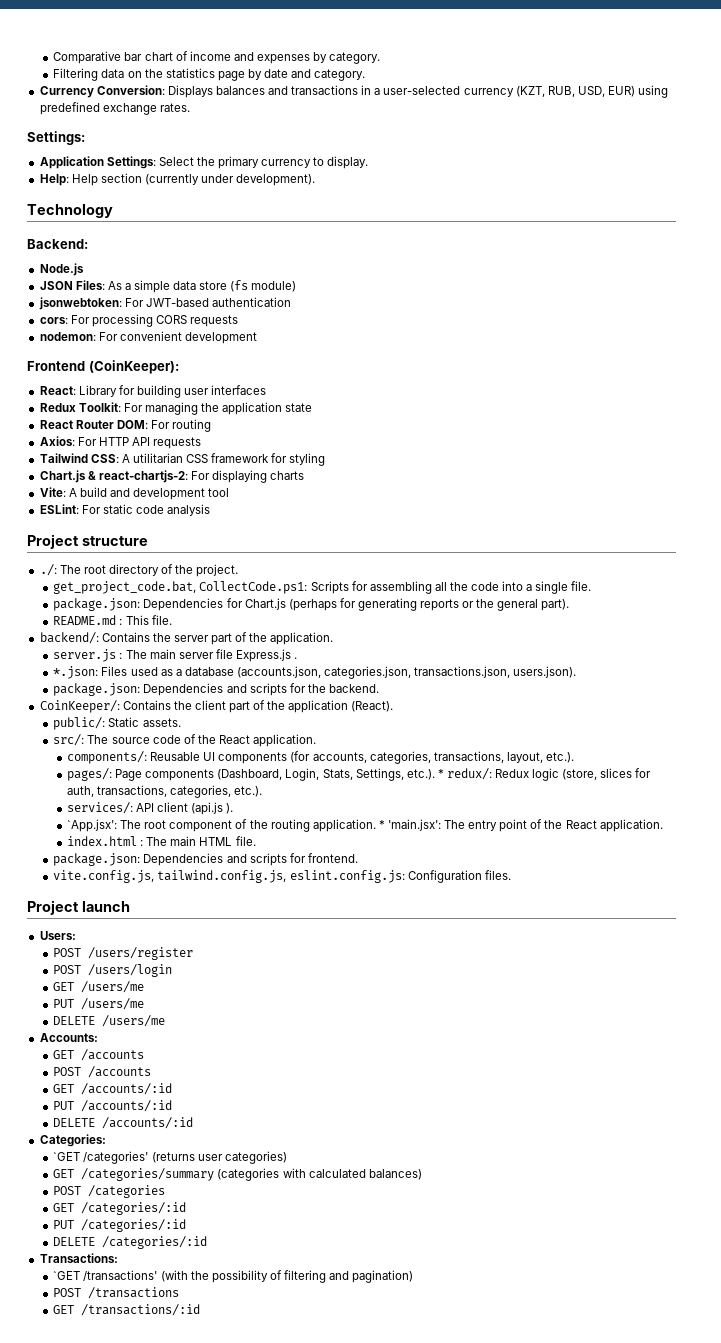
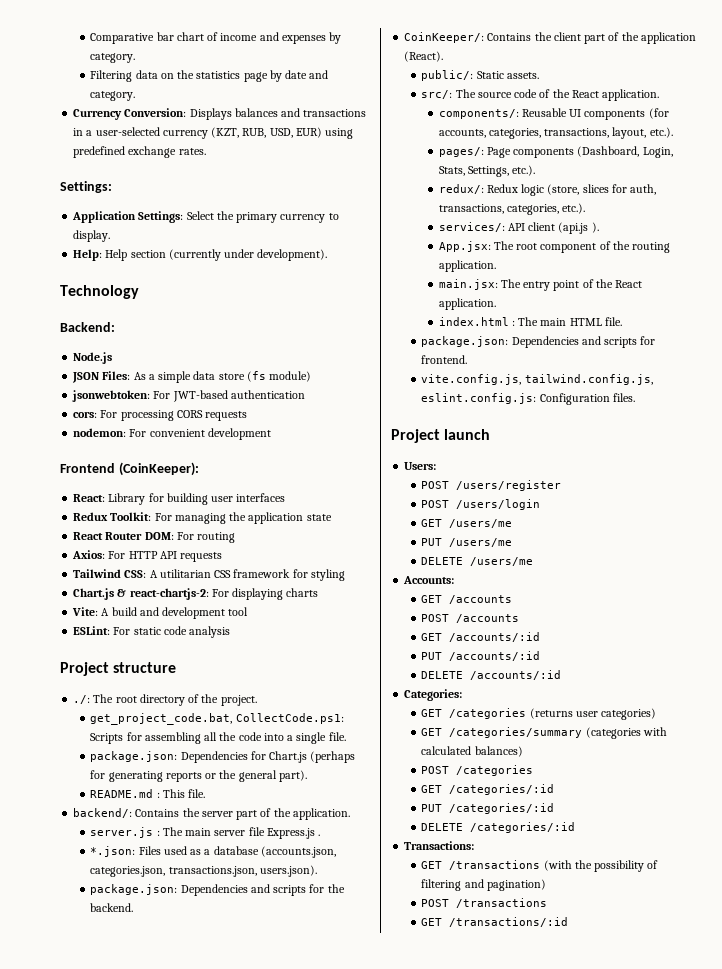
[437,769,444,778] * -> (536, 170) //
[66,819,117,832] `App.jsx': -> [438,241,491,252] App.jsx:
[378,819,441,831] * 'main.jsx': -> [438,279,498,290] // main.jsx:
[53,1151,149,1164] `GET /categories' -> [421,708,527,719] GET /categories
[53,1270,158,1282] `GET /transactions' -> [421,860,541,870] GET /transactions

